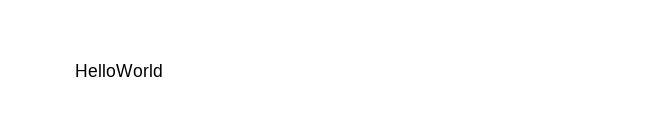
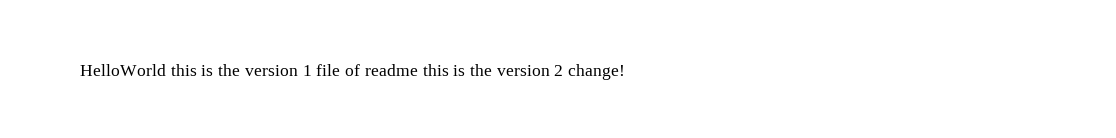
(163, 70) none -> [170,64,626,80] this is the version 1 file of readme this is the version 2 change!

